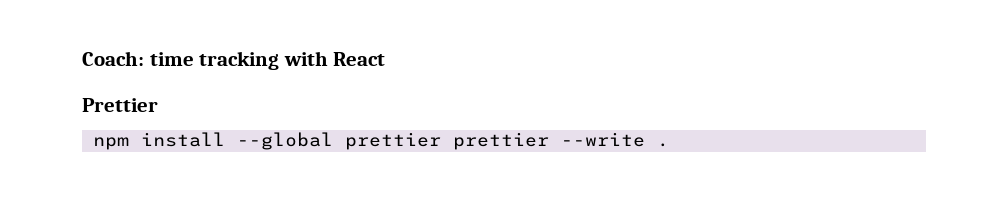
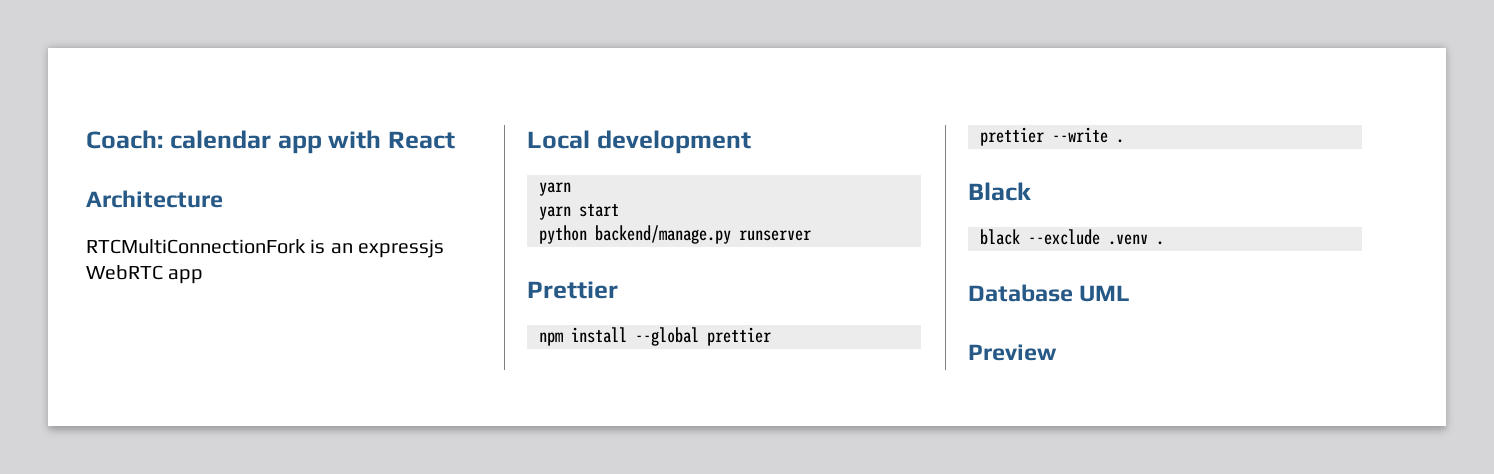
[149,51,280,70] time tracking -> [169,130,322,154] calendar app
(386, 59) none -> [86,190,223,208] [86,239,445,258] [86,265,204,284] [527,130,751,154] [539,182,571,196] [539,204,619,220] [539,225,811,244] // Architecture // RTCMultiConnectionFork is an expressjs WebRTC app // Local development // yarn // yarn start // python backend/manage.py runserver
(441, 141) none -> (771, 336) //
(669, 145) none -> [968,182,1031,201] [980,229,1164,245] [968,284,1131,302] [968,344,1057,361] // Black // black --exclude .venv . // Database UML // Preview

